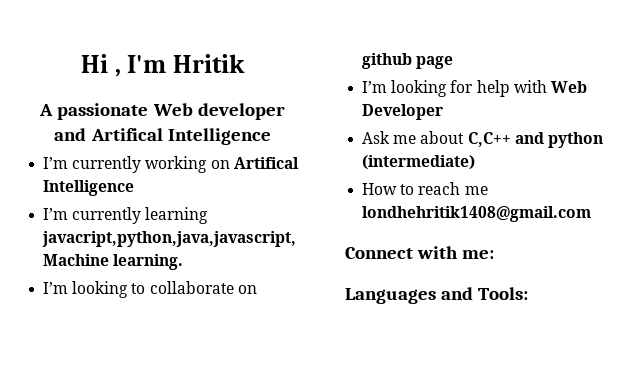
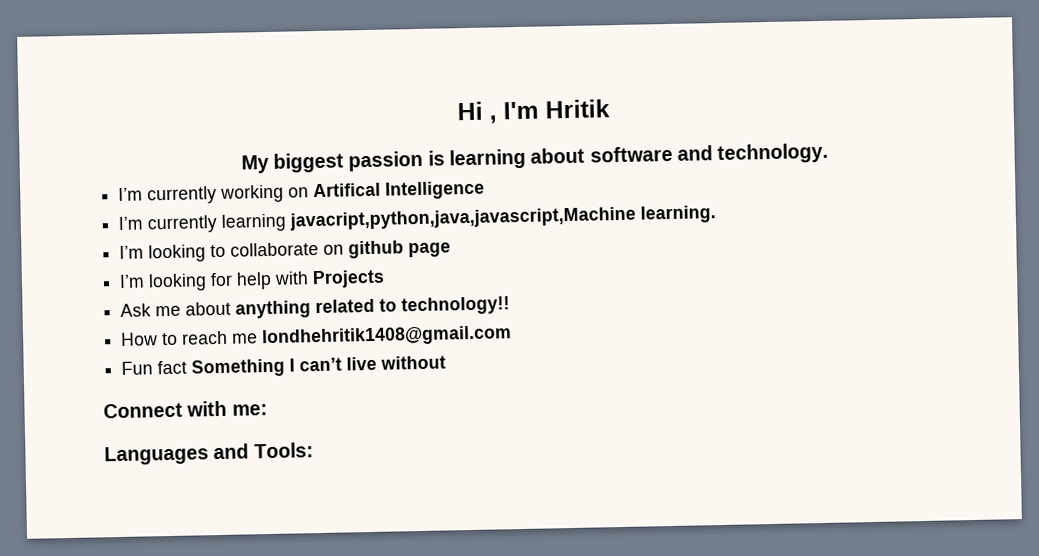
[39,103,285,120] [54,128,271,145] A passionate Web developer and Artifical Intelligence -> [240,142,829,174] My biggest passion is learning about software and technology.
[550,81,587,93] [362,104,444,120] Web Developer -> [312,269,386,289] Projects
[467,132,603,148] [362,155,476,170] C,C++ and python (intermediate) -> [235,296,511,319] anything related to technology!!
(592, 214) none -> [121,355,447,378] // Fun fact Something I can’t live without

